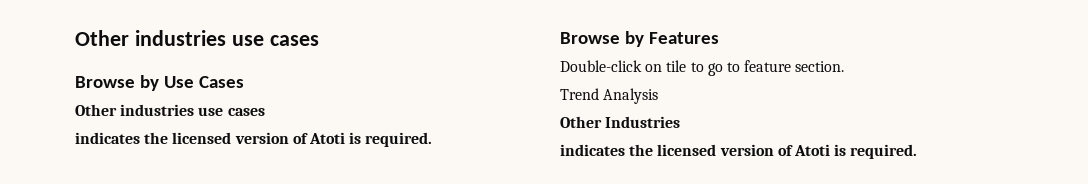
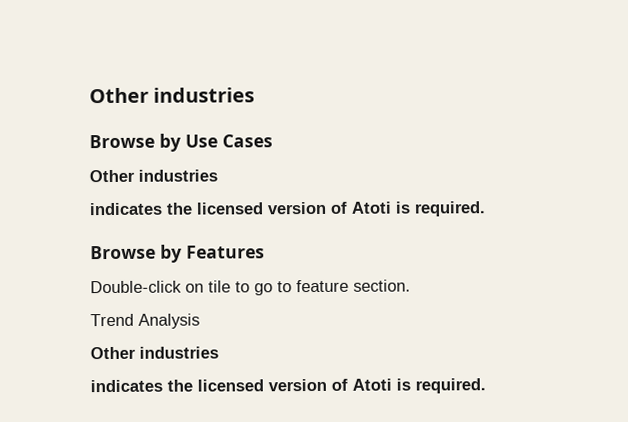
[75,30,319,46] Other industries use cases -> [89,87,256,104] Other industries
[198,107,265,116] use cases -> (218, 175) none
[605,116,681,128] Industries -> [139,346,219,359] industries

